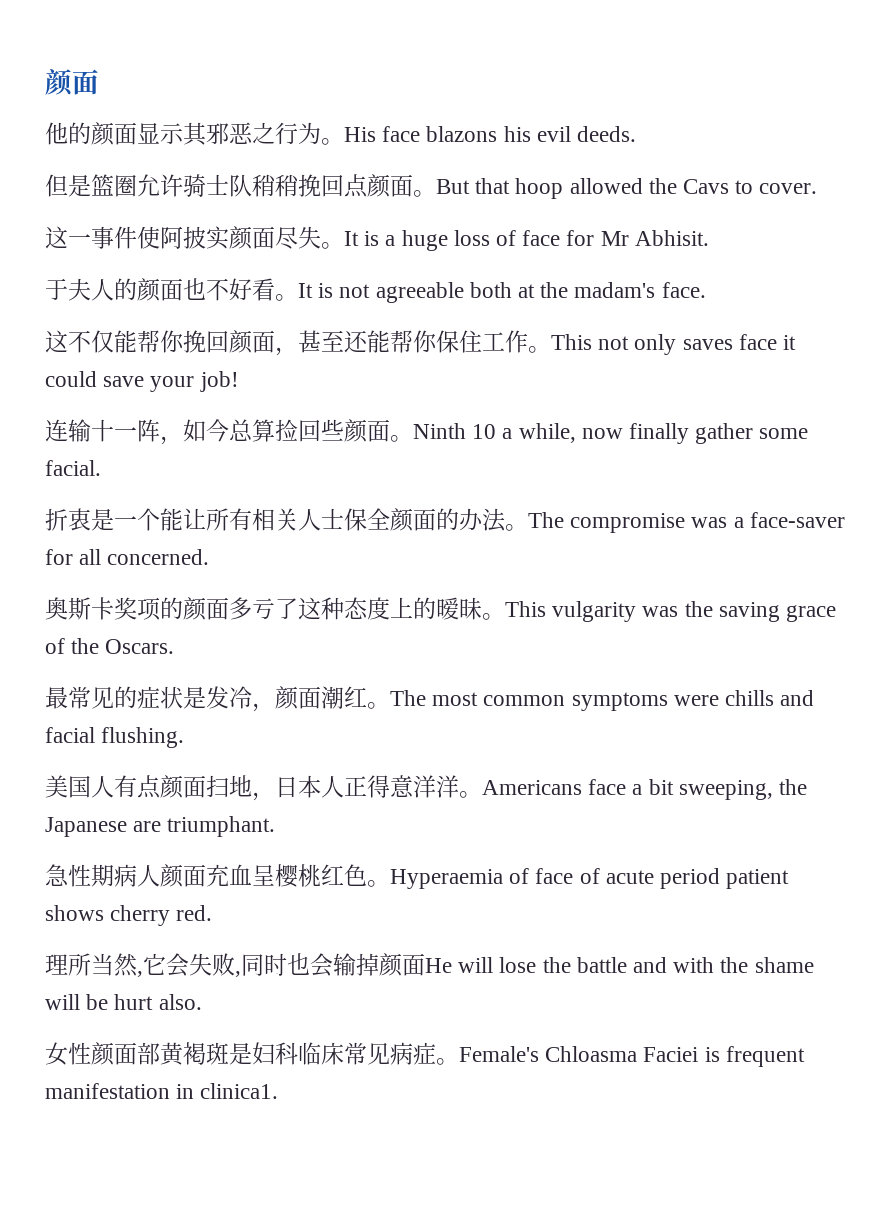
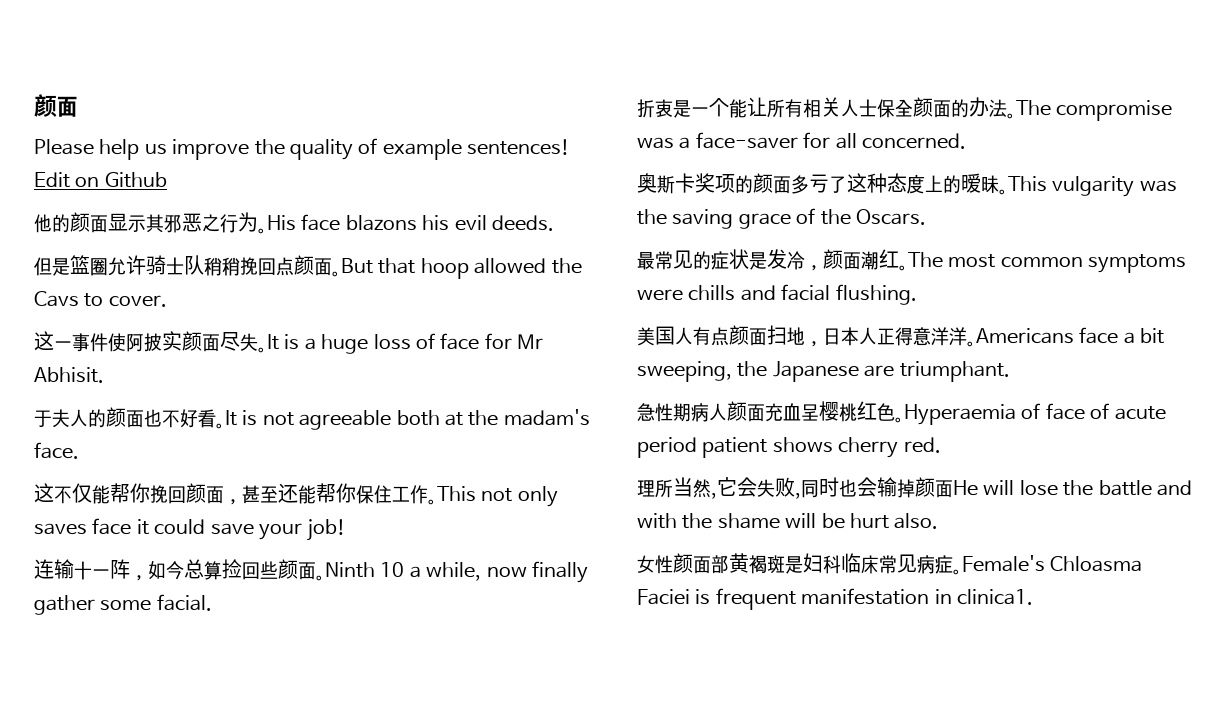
[45,69,99,96] 颜面 -> [34,94,78,117] [34,138,571,160] [34,172,167,188] 颜面 // Please help us improve the quality of example sentences! Edit on Github

